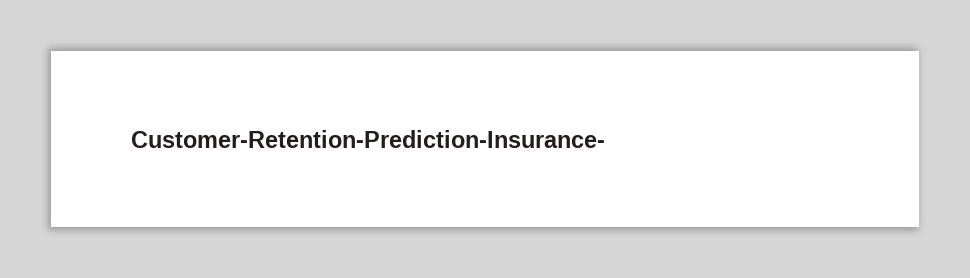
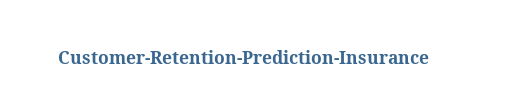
[131,130,605,148] Customer-Retention-Prediction-Insurance- -> [58,50,429,64] Customer-Retention-Prediction-Insurance

